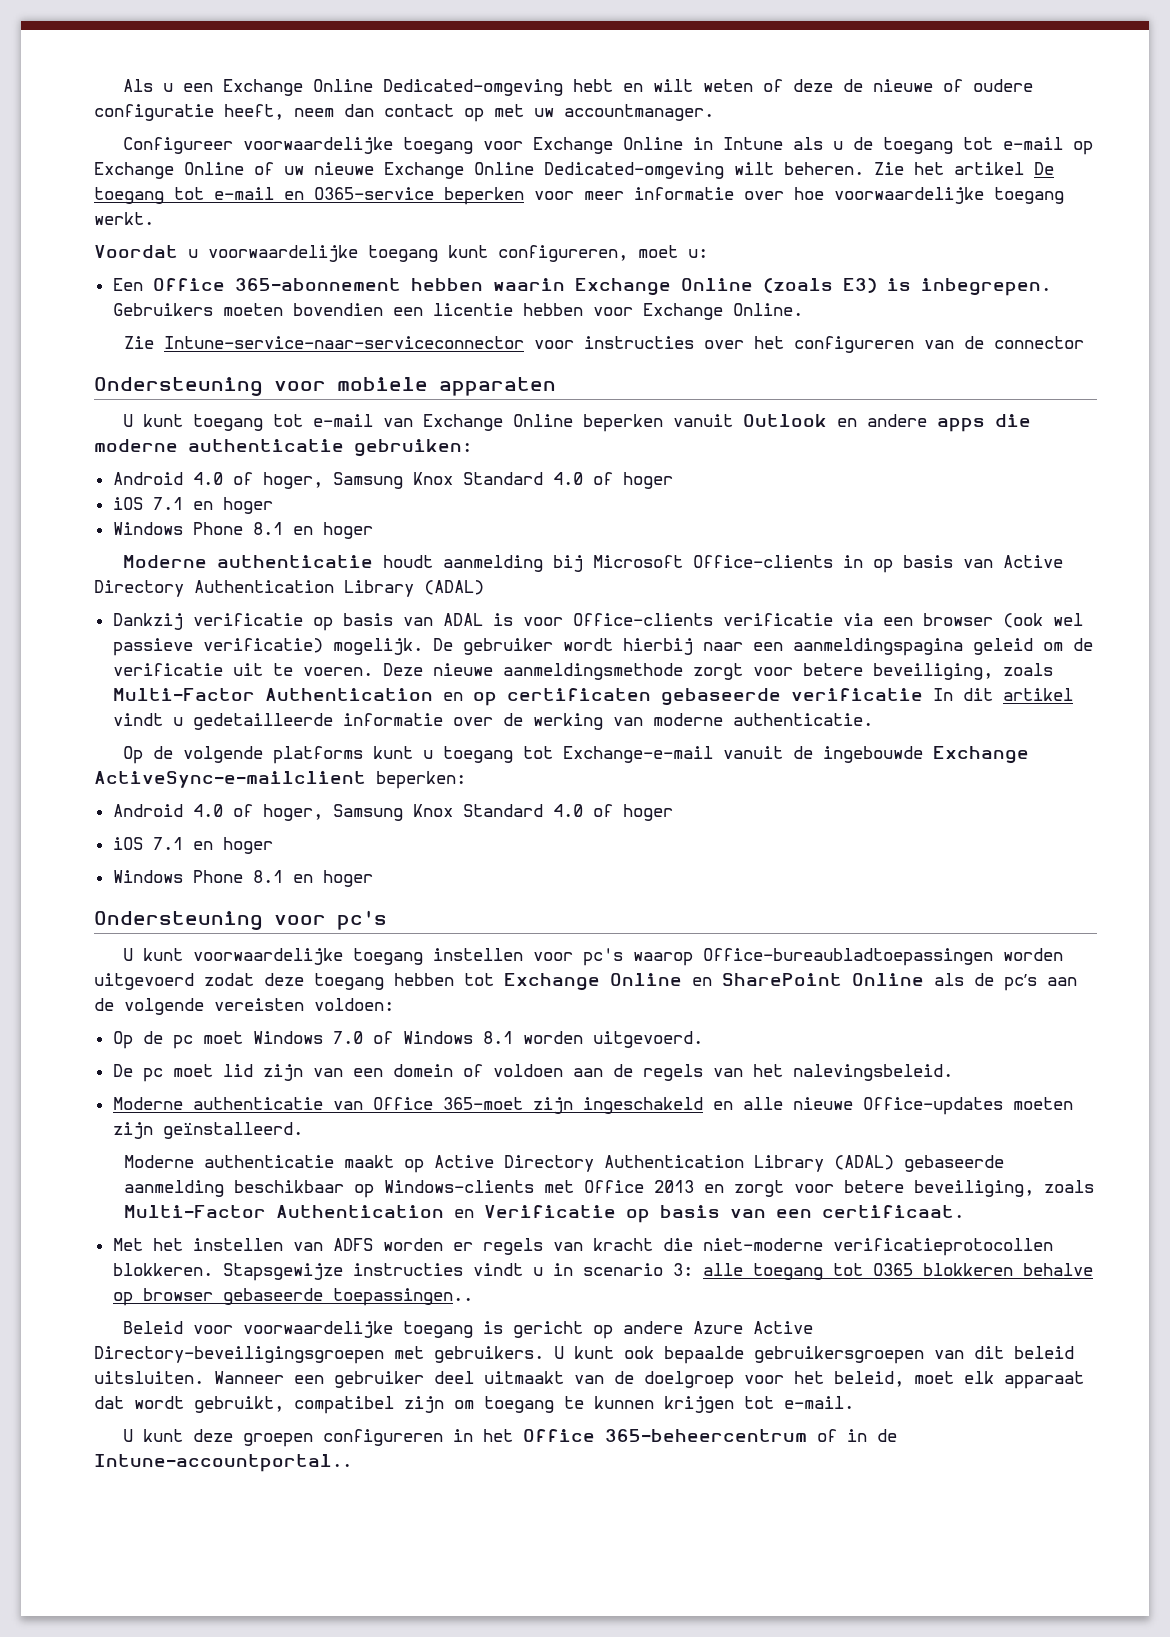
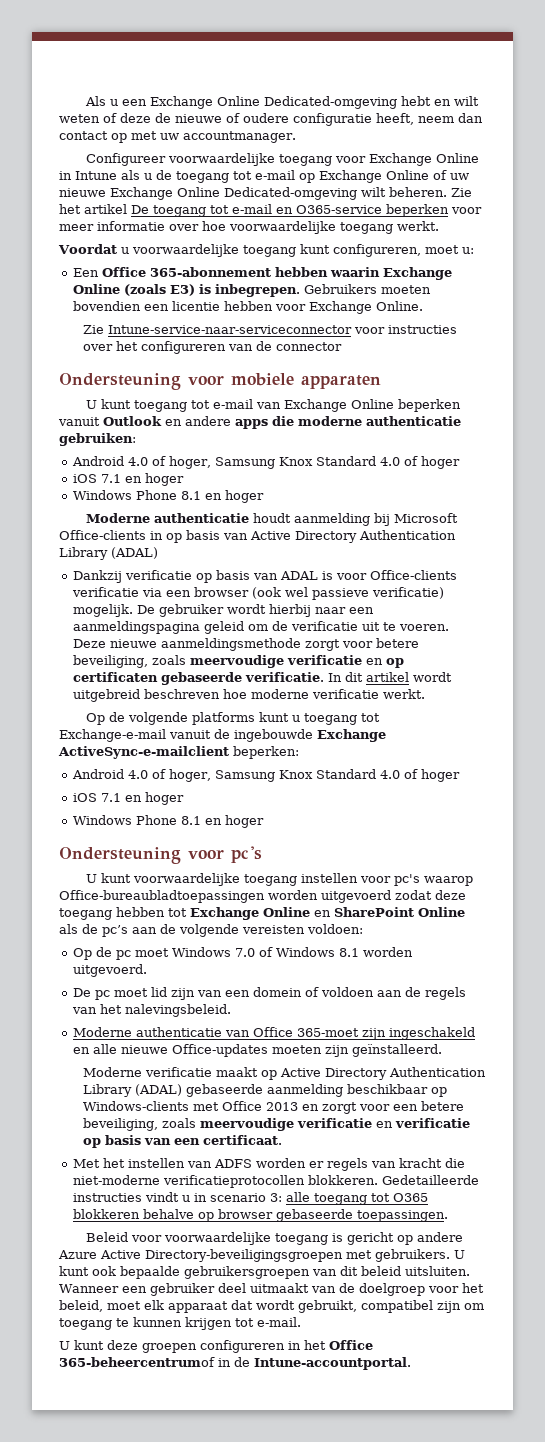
[112,688,433,701] Multi-Factor Authentication -> [190,655,363,668] meervoudige verificatie
[790,688,923,701] verificatie -> [245,672,325,682] verificatie.
[112,713,873,730] vindt u gedetailleerde informatie over de werking van moderne authenticatie. -> [413,672,453,682] [73,689,426,702] wordt uitgebreid beschreven hoe moderne verificatie werkt.
[204,1155,335,1168] authenticatie -> [144,1067,212,1077] verificatie
[844,1180,1095,1197] [124,1205,617,1218] betere beveiliging, zoals Multi-Factor Authentication en Verificatie -> [392,1101,464,1111] [82,1118,470,1131] een betere beveiliging, zoals meervoudige verificatie en verificatie
[222,1263,343,1281] Stapsgewijze -> [382,1175,480,1185] Gedetailleerde
[332,1288,473,1306] toepassingen.. -> [357,1210,449,1222] toepassingen.
[605,1429,838,1442] 365-beheercentrum of -> [59,1357,215,1367] 365-beheercentrumof
[94,1454,352,1472] Intune-accountportal.. -> [254,1357,411,1370] Intune-accountportal.

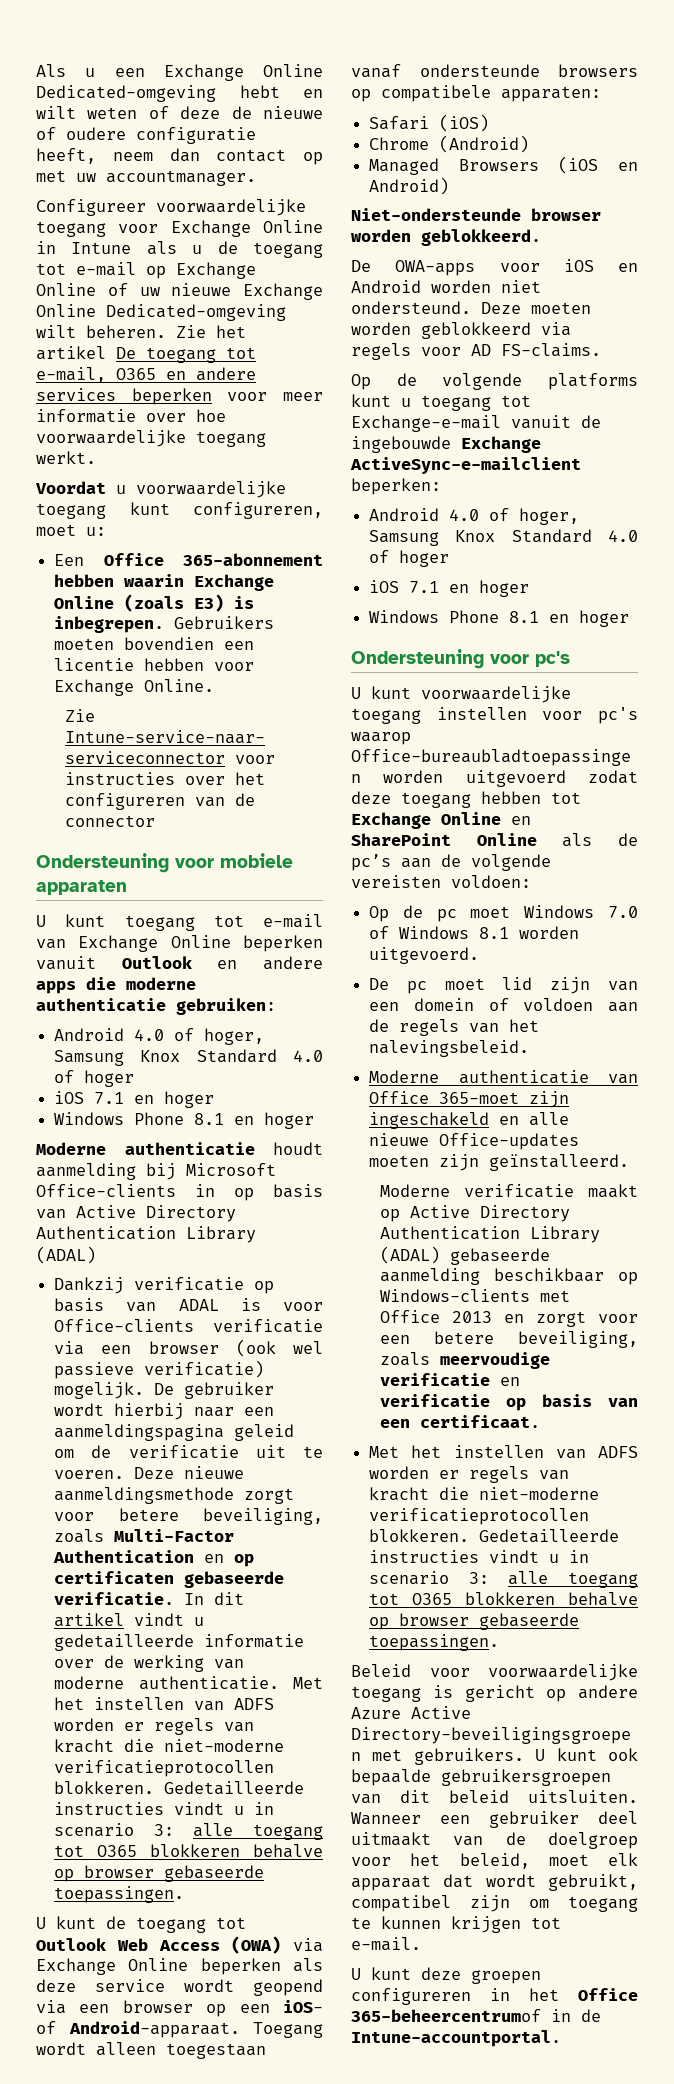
[232,204,382,214] e-mail en O365-service -> [36,367,256,383] [36,388,116,401] e-mail, O365 en andere services
[190,655,363,668] meervoudige verificatie -> [114,1529,235,1542] [53,1550,195,1563] Multi-Factor Authentication
[413,672,453,682] [73,689,426,702] wordt uitgebreid beschreven hoe moderne verificatie werkt. -> [134,1613,205,1626] [54,1634,305,1651] [54,1655,245,1672] [54,1676,323,1690] [54,1697,275,1711] [54,1718,255,1735] [54,1739,285,1753] [54,1760,275,1777] [54,1781,305,1795] [54,1802,275,1815] [54,1823,323,1840] [54,1844,323,1858] [54,1865,265,1882] [54,1886,185,1903] [36,1916,246,1933] [36,1936,323,1954] [36,1958,323,1975] [36,1979,323,1996] [36,2000,323,2017] [36,2021,323,2038] [36,2042,266,2059] [351,64,638,78] [351,85,601,102] [369,114,490,132] [369,135,530,153] [369,156,638,175] [369,177,450,195] [351,208,601,221] [351,229,541,246] [351,259,638,276] [351,280,541,293] [351,301,591,314] [351,322,571,339] [351,343,601,360] vindt u gedetailleerde informatie over de werking van moderne authenticatie. Met het instellen van ADFS worden er regels van kracht die niet-moderne verificatieprotocollen blokkeren. Gedetailleerde instructies vindt u in scenario 3: alle toegang tot O365 blokkeren behalve op browser gebaseerde toepassingen. // U kunt de toegang tot Outlook Web Access (OWA) via Exchange Online beperken als deze service wordt geopend via een browser op een iOS- of Android-apparaat. Toegang wordt alleen toegestaan vanaf ondersteunde browsers op compatibele apparaten: // Safari (iOS) // Chrome (Android) // Managed Browsers (iOS en Android) // Niet-ondersteunde browser worden geblokkeerd. // De OWA-apps voor iOS en Android worden niet ondersteund. Deze moeten worden geblokkeerd via regels voor AD FS-claims.

